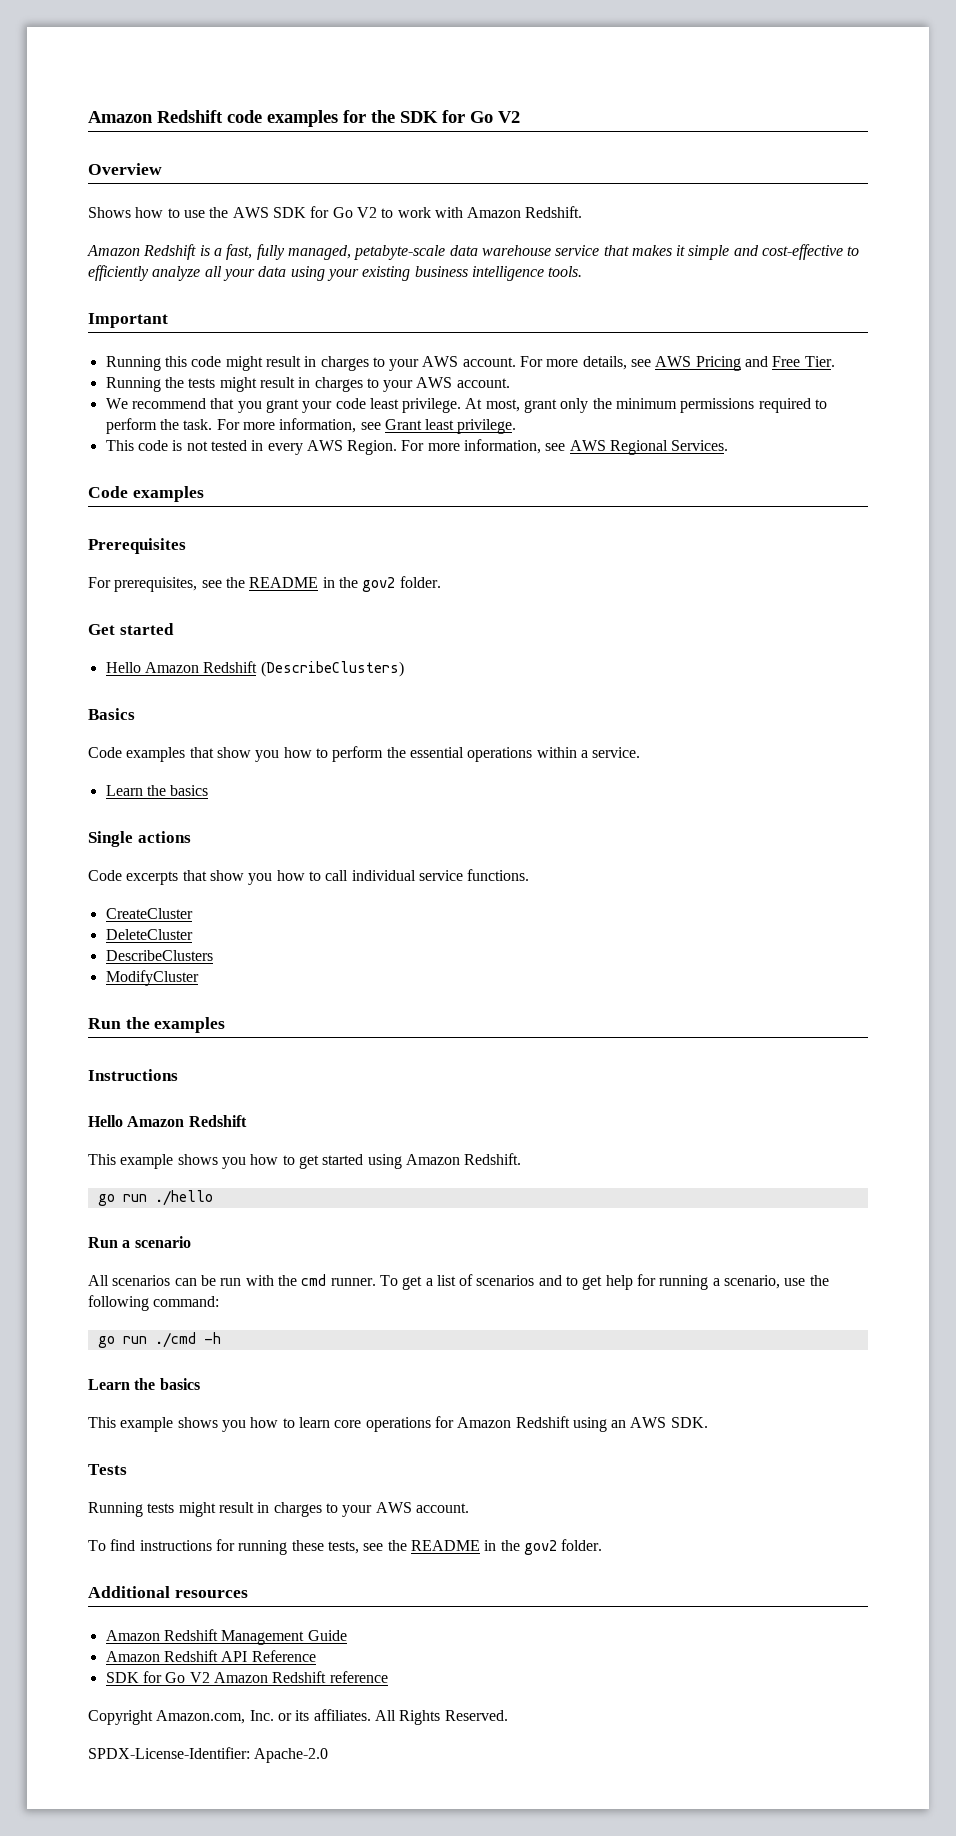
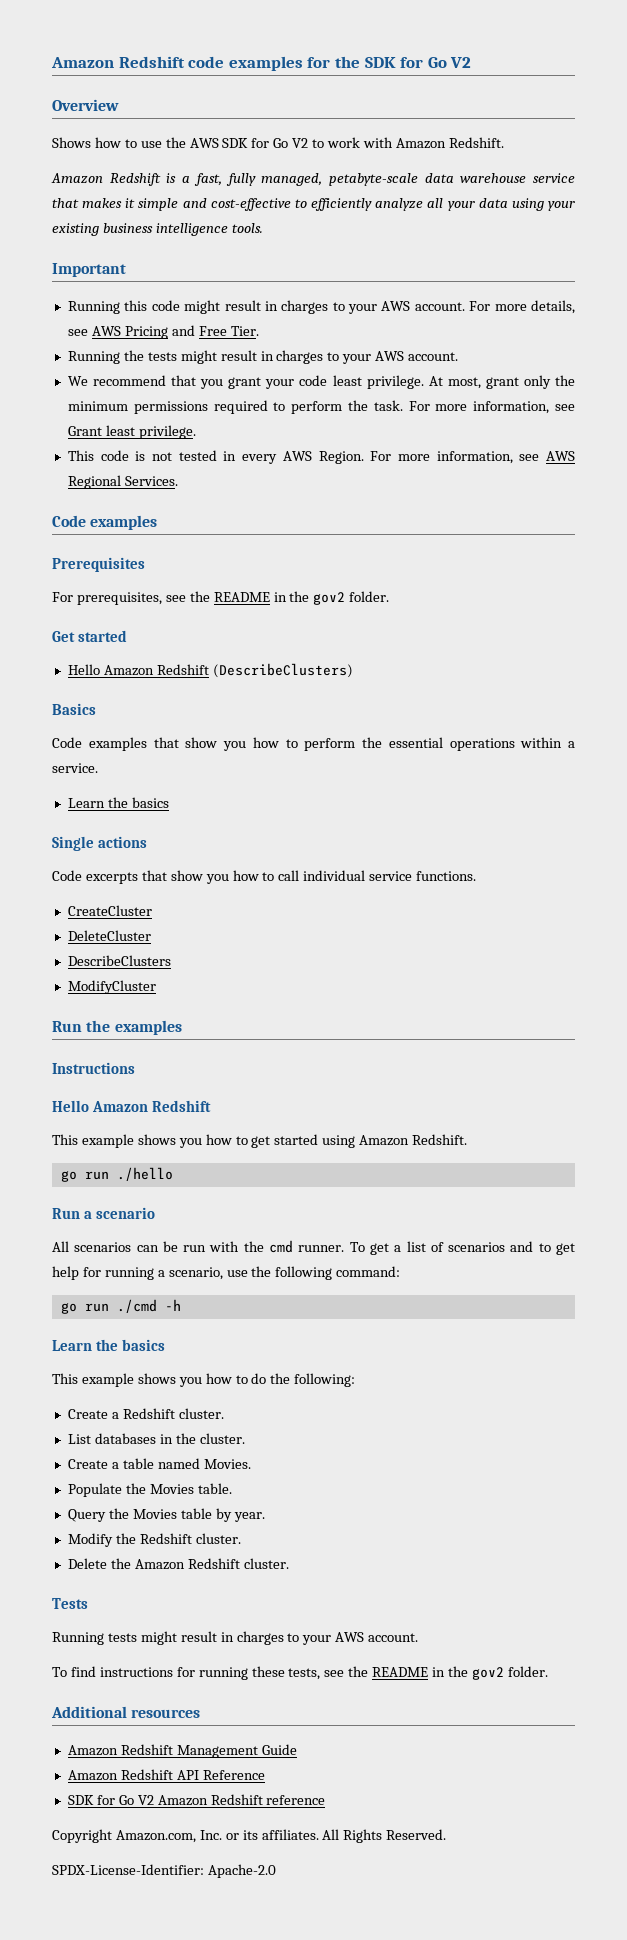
[298,1416,708,1432] learn core operations for Amazon Redshift using an AWS SDK. -> [251,1373,356,1387] [67,1408,224,1419] [67,1433,245,1444] [67,1458,251,1469] [67,1483,232,1497] [67,1508,265,1522] [67,1533,241,1547] [67,1558,289,1570] do the following: // Create a Redshift cluster. // List databases in the cluster. // Create a table named Movies. // Populate the Movies table. // Query the Movies table by year. // Modify the Redshift cluster. // Delete the Amazon Redshift cluster.

